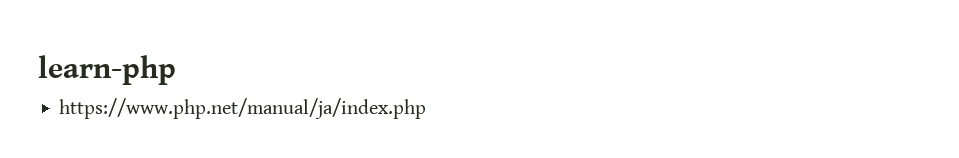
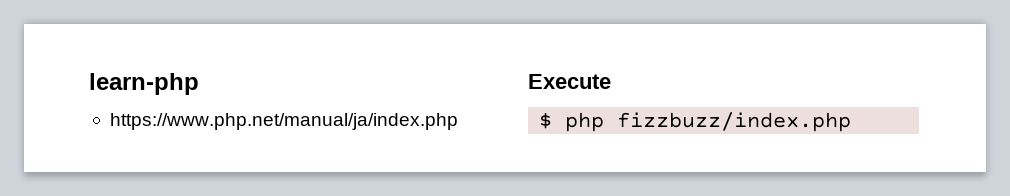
(427, 108) none -> [528,74,611,89] [539,112,852,132] // Execute // $ php fizzbuzz/index.php

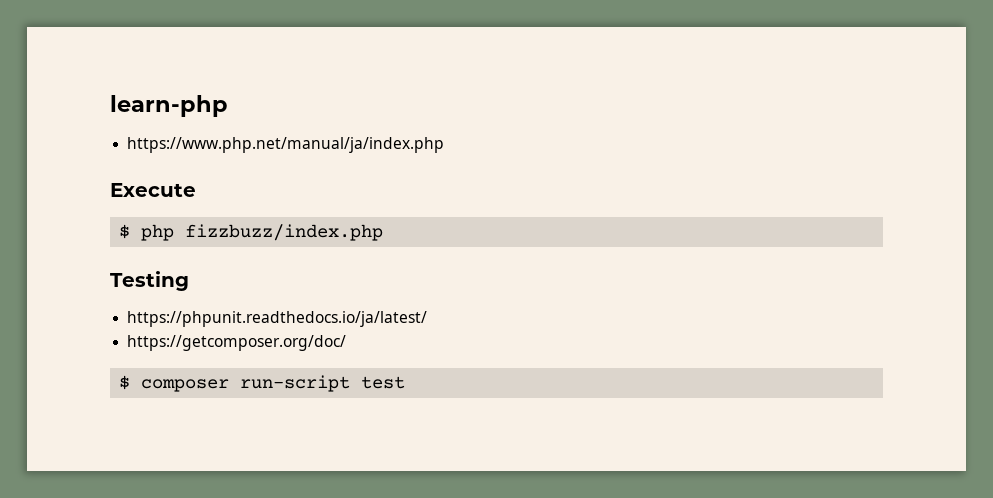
(852, 122) none -> [110,271,189,291] [127,311,428,327] [127,335,347,351] [119,375,406,392] // Testing // https://phpunit.readthedocs.io/ja/latest/ // https://getcomposer.org/doc/ // $ composer run-script test

